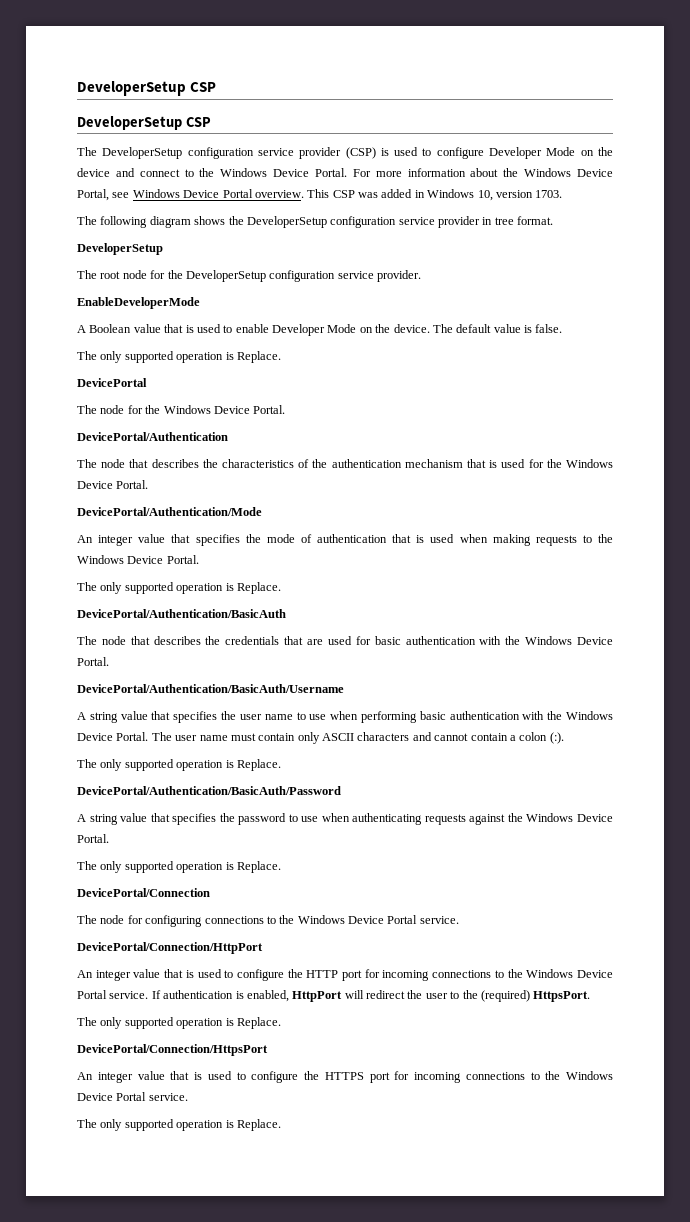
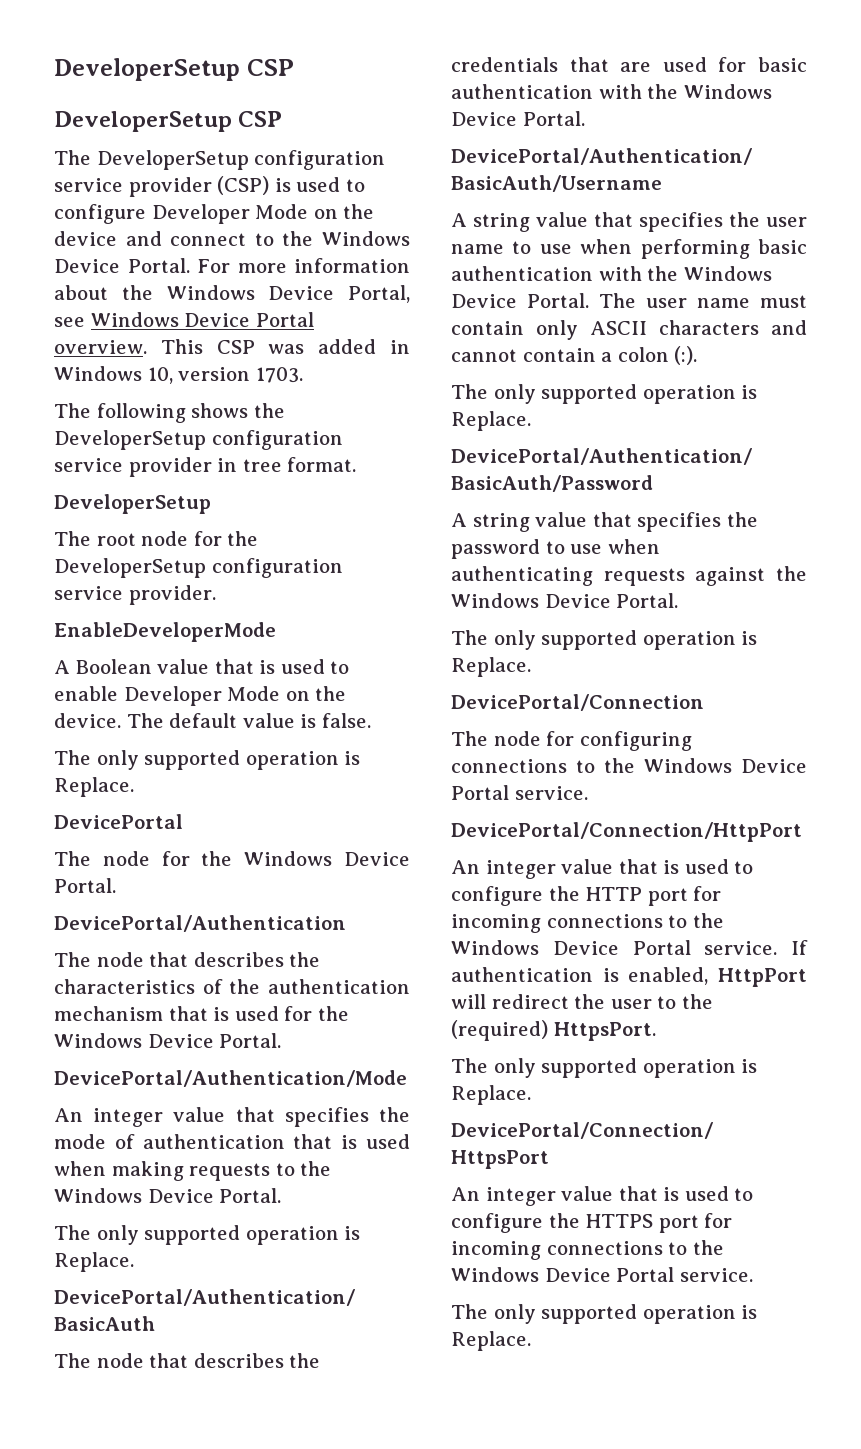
[149,216,191,228] diagram -> (186, 413) none

